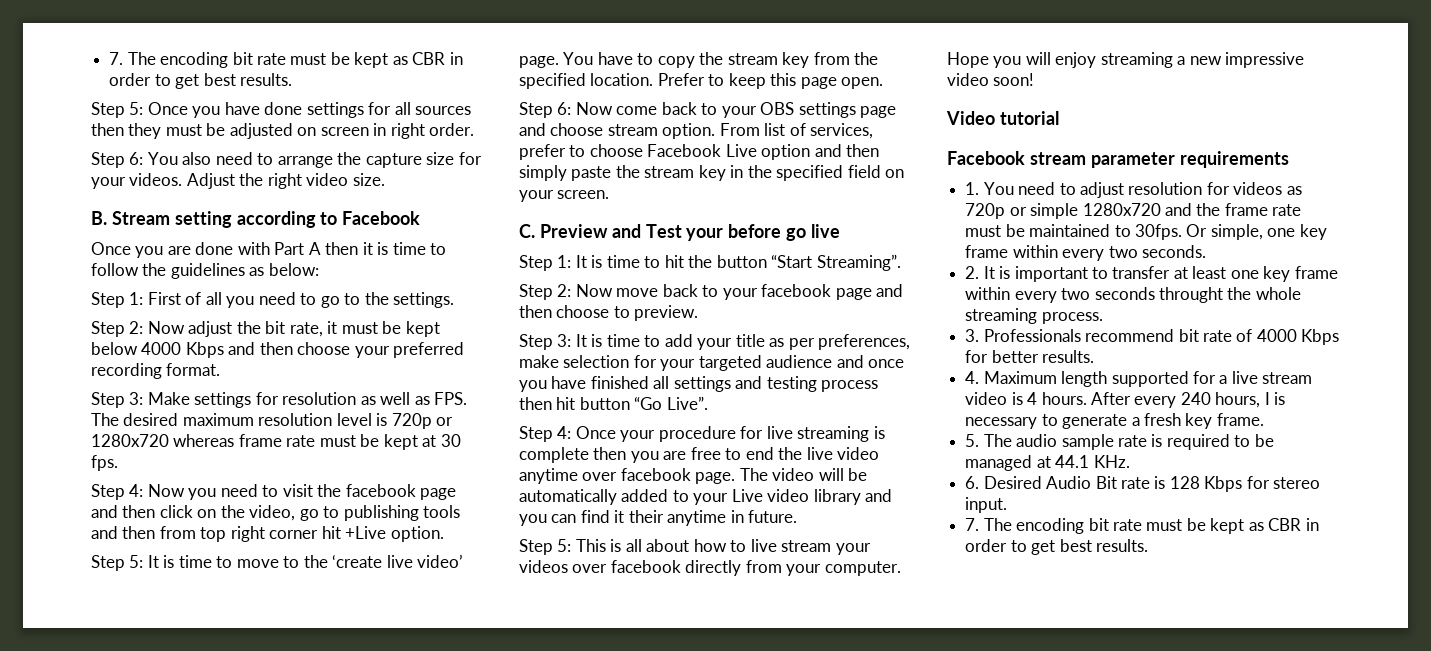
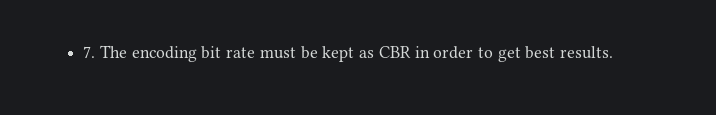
[91,102,472,118] [91,123,475,139] [91,152,482,168] [91,173,385,189] [91,211,421,228] [91,242,447,258] [91,263,319,279] [91,292,455,308] [91,321,440,337] [91,342,465,358] [91,363,221,379] [91,392,468,408] [91,413,454,429] [91,434,461,450] [91,455,118,471] [91,484,457,500] [91,505,461,521] [91,526,444,542] [91,554,464,571] [519,52,879,68] [519,73,884,89] [519,102,897,118] [519,123,874,139] [519,144,880,160] [519,165,905,181] [519,190,610,202] [519,224,841,241] [519,254,901,271] [519,284,904,300] [519,305,699,321] [519,334,911,350] [519,355,905,371] [519,376,879,392] [519,396,708,410] [519,426,885,442] [519,447,880,463] [519,468,868,484] [519,489,893,505] [519,510,798,526] [519,539,871,555] [519,560,901,576] [947,52,1305,68] [947,73,1035,86] [946,111,1059,125] [947,151,1289,168] [965,182,1302,198] [965,203,1302,219] [965,224,1327,240] [965,245,1206,261] [965,266,1338,282] [965,287,1301,303] [965,308,1103,324] [965,329,1340,345] [965,350,1095,363] [965,371,1313,387] [965,392,1286,408] [965,413,1264,429] [965,434,1274,450] [965,455,1130,471] [965,476,1321,492] [965,497,1008,513] [965,518,1319,534] [965,539,1148,555] // Step 5: Once you have done settings for all sources then they must be adjusted on screen in right order. // Step 6: You also need to arrange the capture size for your videos. Adjust the right video size. // B. Stream setting according to Facebook // Once you are done with Part A then it is time to follow the guidelines as below: // Step 1: First of all you need to go to the settings. // Step 2: Now adjust the bit rate, it must be kept below 4000 Kbps and then choose your preferred recording format. // Step 3: Make settings for resolution as well as FPS. The desired maximum resolution level is 720p or 1280x720 whereas frame rate must be kept at 30 fps. // Step 4: Now you need to visit the facebook page and then click on the video, go to publishing tools and then from top right corner hit +Live option. // Step 5: It is time to move to the ‘create live video’ page. You have to copy the stream key from the specified location. Prefer to keep this page open. // Step 6: Now come back to your OBS settings page and choose stream option. From list of services, prefer to choose Facebook Live option and then simply paste the stream key in the specified field on your screen. // C. Preview and Test your before go live // Step 1: It is time to hit the button “Start Streaming”. // Step 2: Now move back to your facebook page and then choose to preview. // Step 3: It is time to add your title as per preferences, make selection for your targeted audience and once you have finished all settings and testing process then hit button “Go Live”. // Step 4: Once your procedure for live streaming is complete then you are free to end the live video anytime over facebook page. The video will be automatically added to your Live video library and you can find it their anytime in future. // Step 5: This is all about how to live stream your videos over facebook directly from your computer. Hope you will enjoy streaming a new impressive video soon! // Video tutorial // Facebook stream parameter requirements // 1. You need to adjust resolution for videos as 720p or simple 1280x720 and the frame rate must be maintained to 30fps. Or simple, one key frame within every two seconds. // 2. It is important to transfer at least one key frame within every two seconds throught the whole streaming process. // 3. Professionals recommend bit rate of 4000 Kbps for better results. // 4. Maximum length supported for a live stream video is 4 hours. After every 240 hours, I is necessary to generate a fresh key frame. // 5. The audio sample rate is required to be managed at 44.1 KHz. // 6. Desired Audio Bit rate is 128 Kbps for stereo input. // 7. The encoding bit rate must be kept as CBR in order to get best results. -> (614, 52) none

